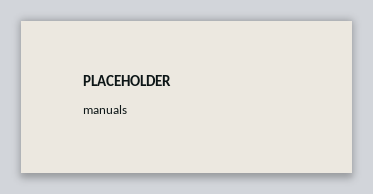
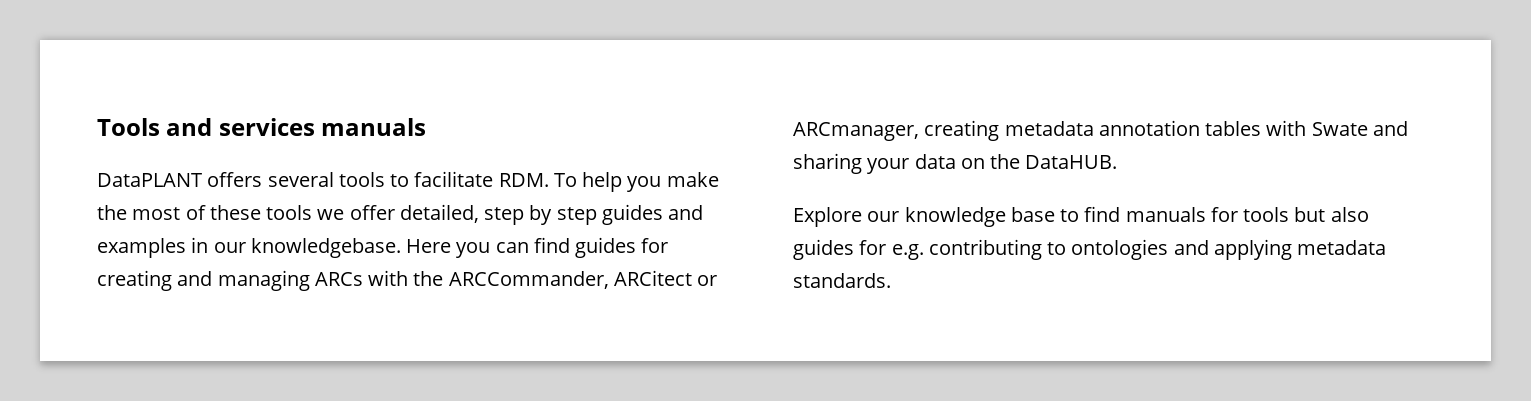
[83,75,171,86] [83,105,127,114] PLACEHOLDER // manuals -> [97,118,427,136] [97,171,719,192] [97,204,704,225] [97,237,669,258] [97,270,718,291] [793,120,1408,141] [793,153,1118,174] [793,206,1369,227] [793,239,1387,260] [793,273,891,288] Tools and services manuals // DataPLANT offers several tools to facilitate RDM. To help you make the most of these tools we offer detailed, step by step guides and examples in our knowledgebase. Here you can find guides for creating and managing ARCs with the ARCCommander, ARCitect or ARCmanager, creating metadata annotation tables with Swate and sharing your data on the DataHUB. // Explore our knowledge base to find manuals for tools but also guides for e.g. contributing to ontologies and applying metadata standards.

